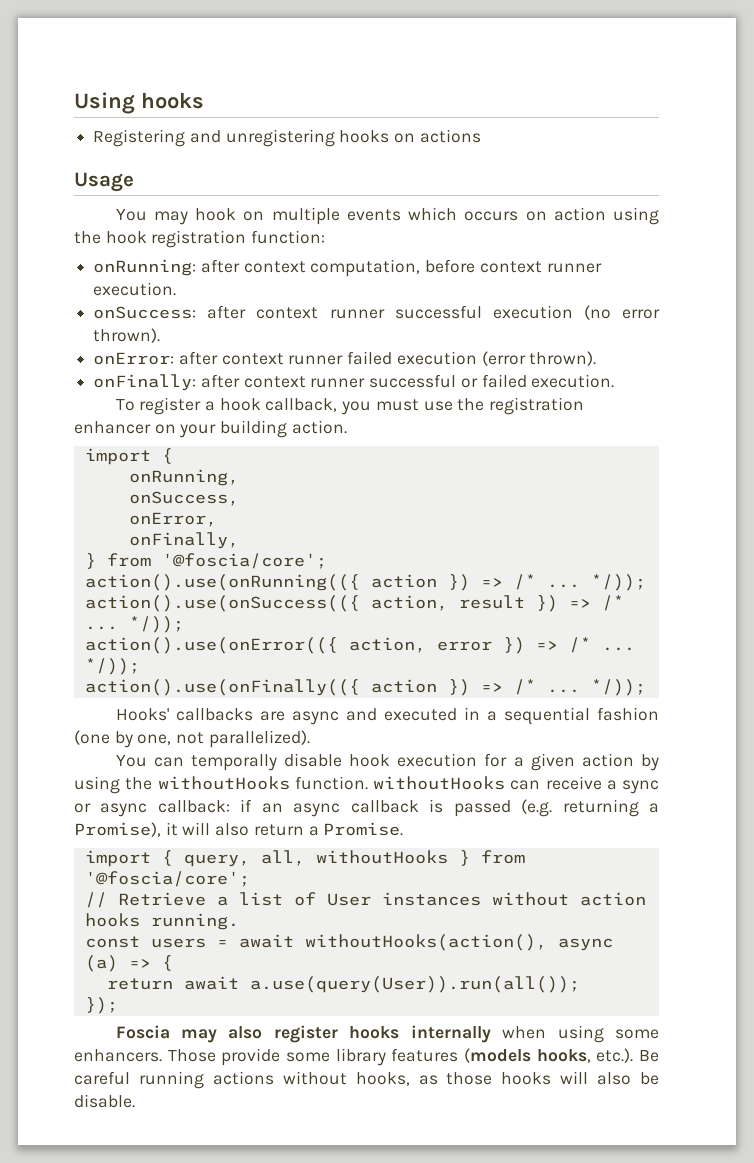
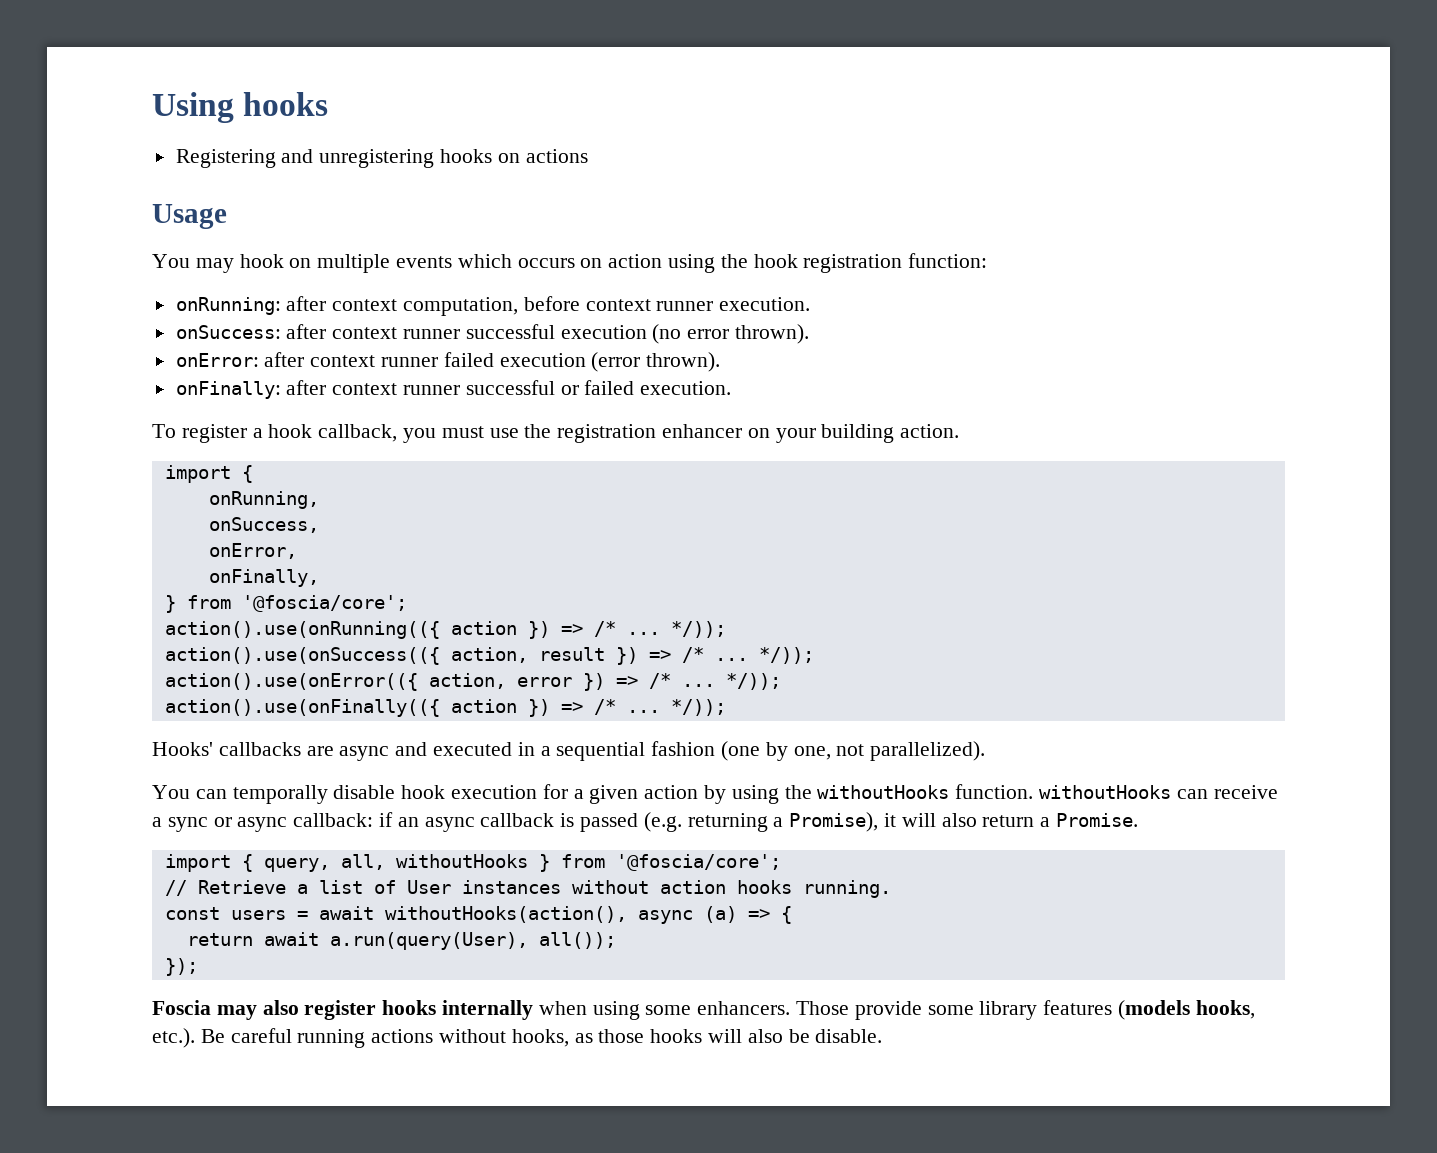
[249,976,580,993] a.use(query(User)).run(all()); -> [329,932,616,950] a.run(query(User), all());

